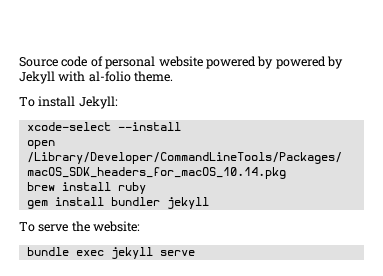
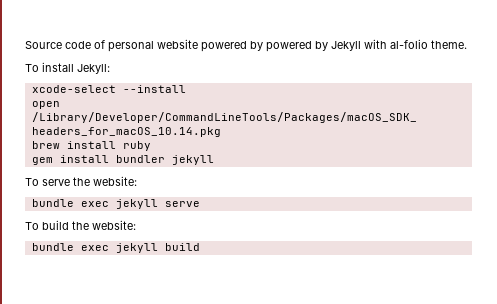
(195, 253) none -> [25,220,136,230] [31,243,200,253] // To build the website: // bundle exec jekyll build

